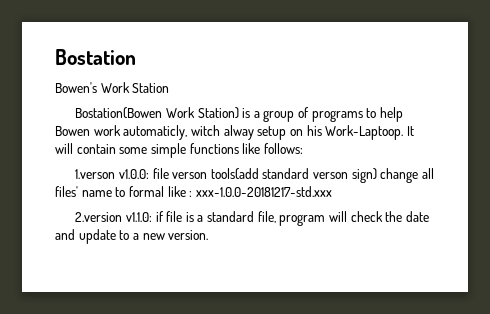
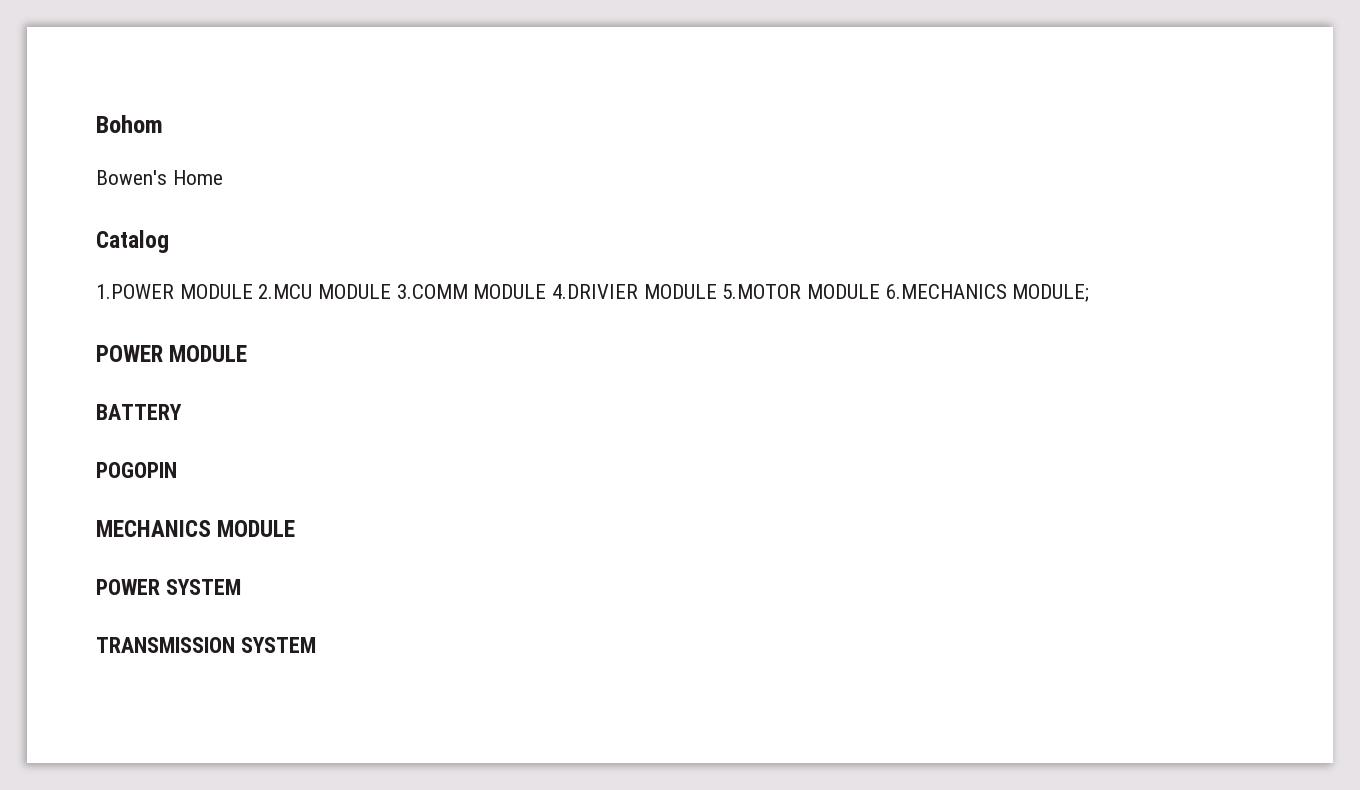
[55,49,136,65] Bostation -> [96,115,163,133] Bohom
[100,82,170,93] [75,107,404,122] [55,125,414,140] [55,143,303,158] [75,168,435,183] [55,186,332,197] [75,211,429,226] [55,229,209,244] Work Station // Bostation(Bowen Work Station) is a group of programs to help Bowen work automaticly, witch alway setup on his Work-Laptoop. It will contain some simple functions like follows: // 1.verson v1.0.0: file verson tools(add standard verson sign) change all files' name to formal like : xxx-1.0.0-20181217-std.xxx // 2.version v1.1.0: if file is a standard file, program will check the date and update to a new version. -> [172,170,223,185] [96,230,169,253] [96,284,1090,302] [96,345,248,362] [96,404,182,420] [96,462,177,478] [96,520,296,537] [96,579,241,595] [96,637,316,653] Home // Catalog // 1.POWER MODULE 2.MCU MODULE 3.COMM MODULE 4.DRIVIER MODULE 5.MOTOR MODULE 6.MECHANICS MODULE; // POWER MODULE // BATTERY // POGOPIN // MECHANICS MODULE // POWER SYSTEM // TRANSMISSION SYSTEM

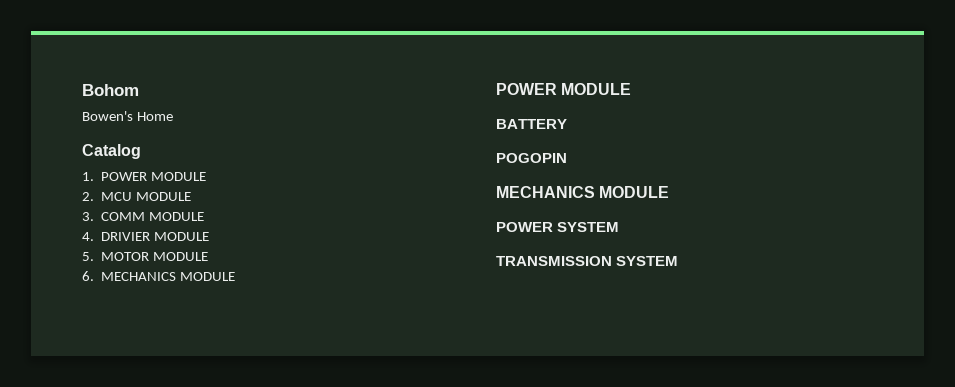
[96,284,1090,302] 1.POWER MODULE 2.MCU MODULE 3.COMM MODULE 4.DRIVIER MODULE 5.MOTOR MODULE 6.MECHANICS MODULE; -> [82,172,207,181] [82,192,192,201] [82,212,205,221] [82,232,210,241] [82,252,209,261] [82,271,236,281] 1. POWER MODULE // 2. MCU MODULE // 3. COMM MODULE // 4. DRIVIER MODULE // 5. MOTOR MODULE // 6. MECHANICS MODULE

